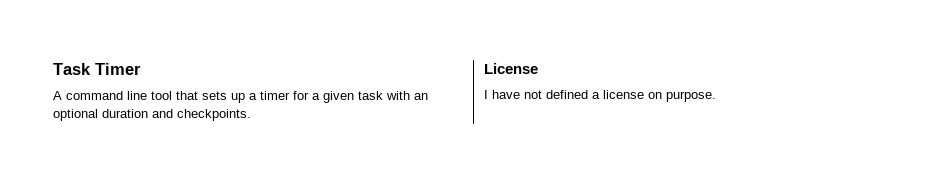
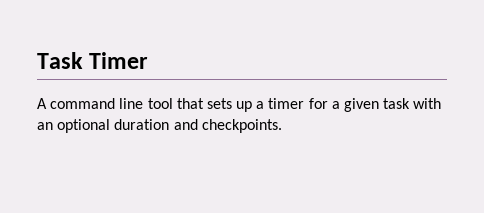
[484,63,538,74] [484,90,716,102] // License // I have not defined a license on purpose. -> (282, 126) none

